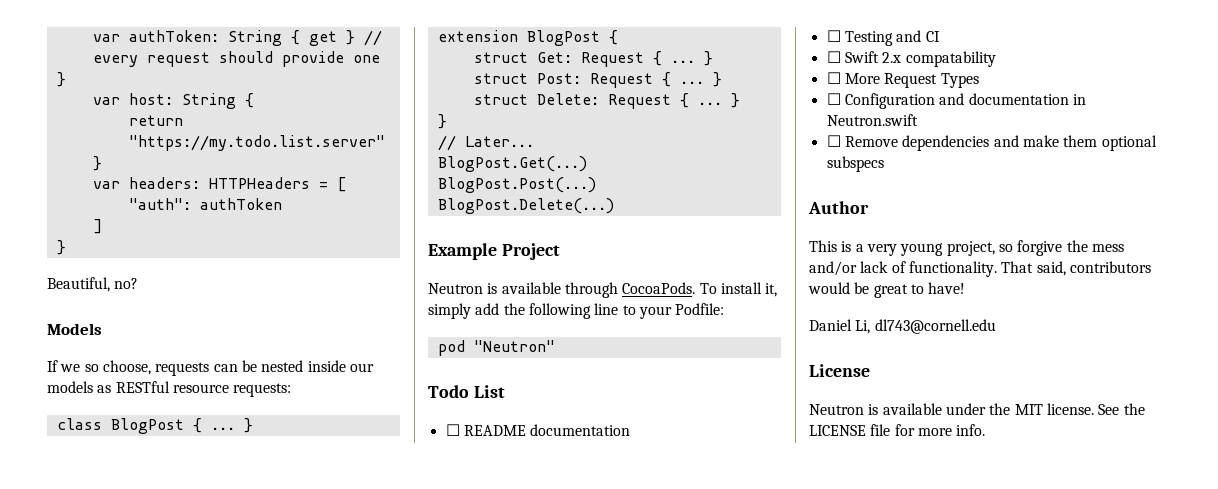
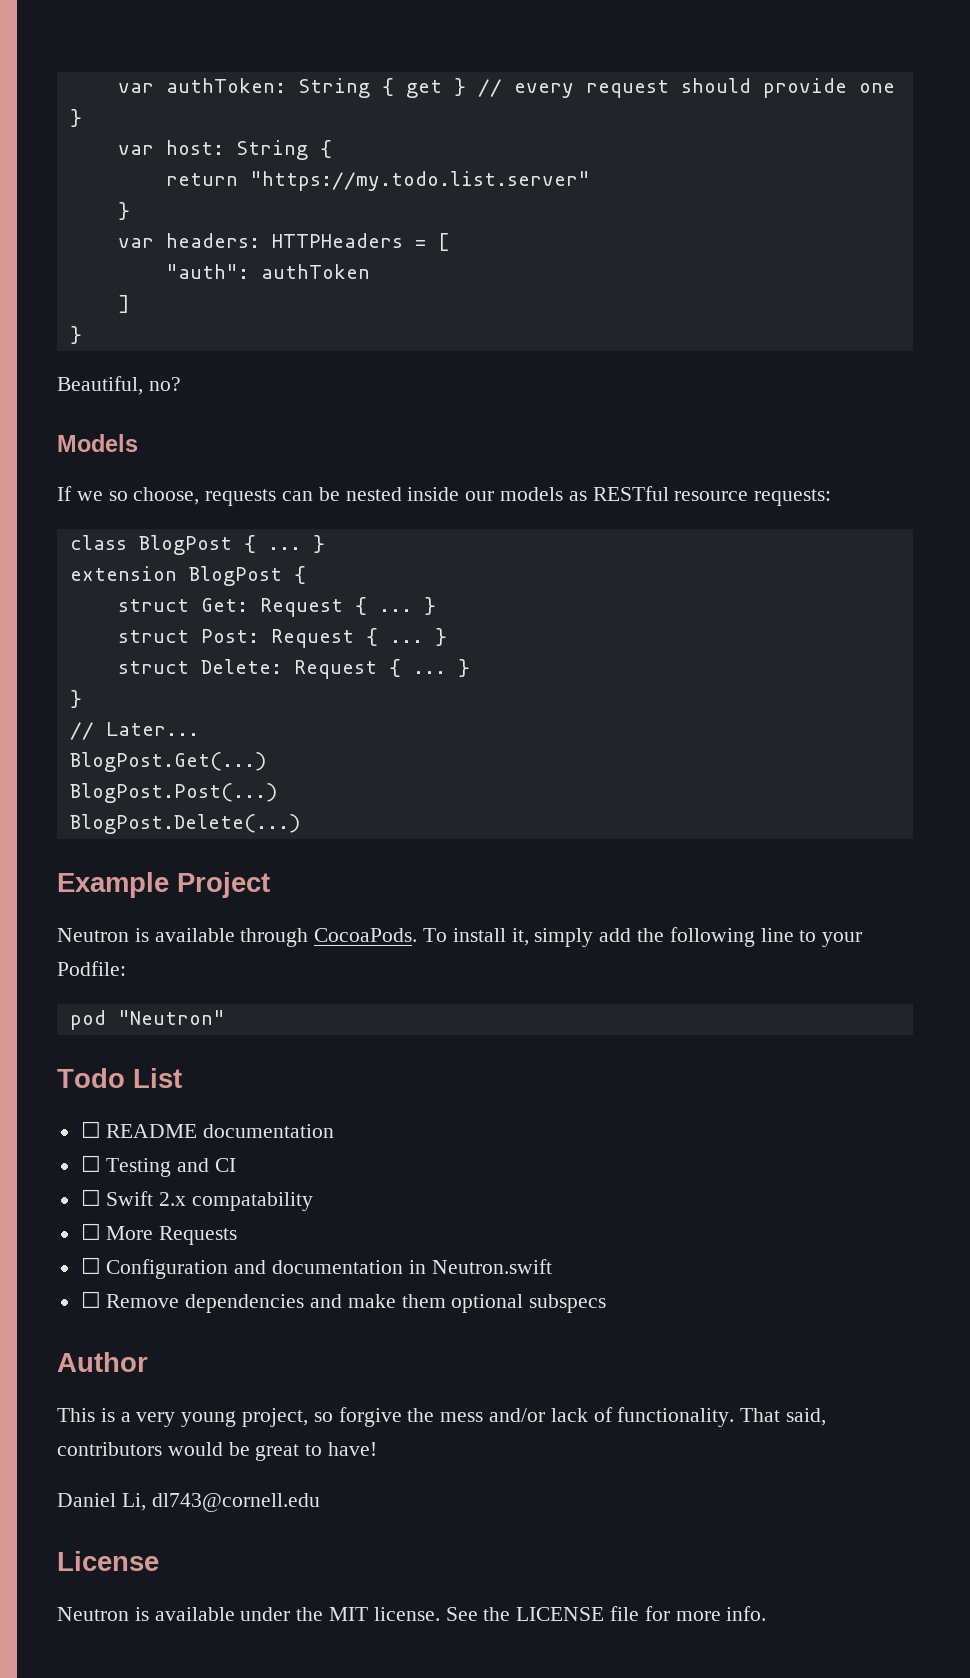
[884,73,979,88] Request Types -> [159,1226,238,1245] Requests

